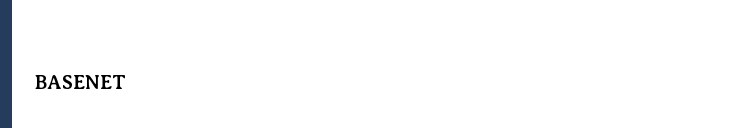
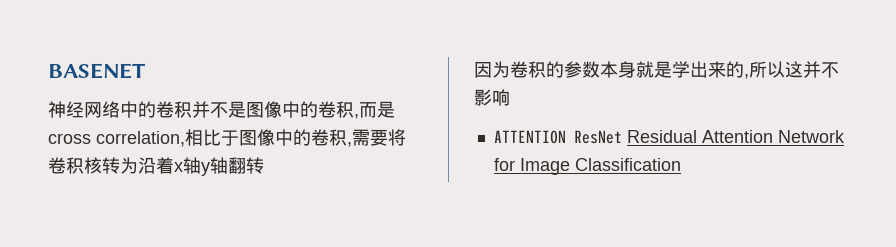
(126, 82) none -> [48,101,395,119] [48,129,406,147] [48,157,264,176] [474,61,839,79] [474,89,510,106] [493,130,845,144] [493,158,681,175] // 神经网络中的卷积并不是图像中的卷积,而是cross correlation,相比于图像中的卷积,需要将卷积核转为沿着x轴y轴翻转 // 因为卷积的参数本身就是学出来的,所以这并不影响 // ATTENTION ResNet Residual Attention Network for Image Classification

